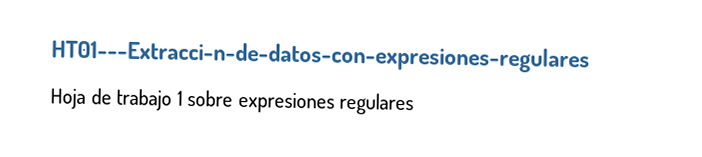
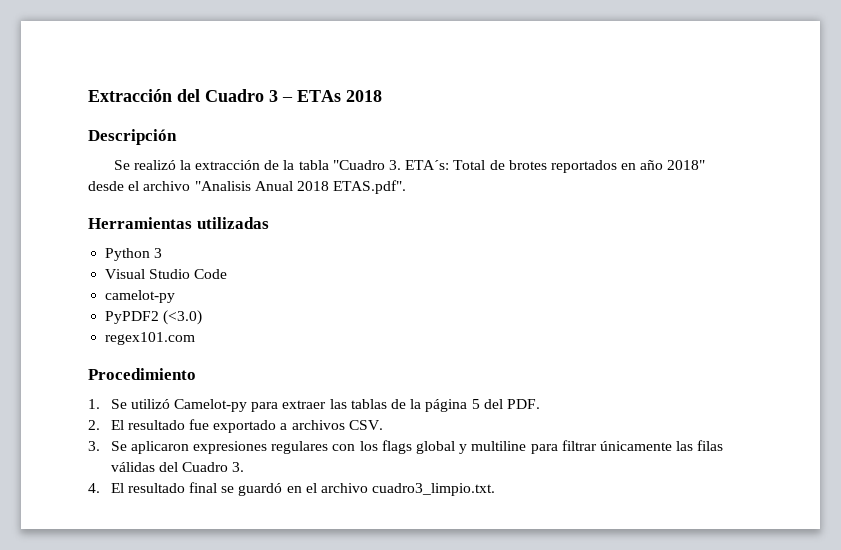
[51,39,590,74] [50,88,415,116] HT01---Extracci-n-de-datos-con-expresiones-regulares // Hoja de trabajo 1 sobre expresiones regulares -> [88,89,382,102] [88,129,177,145] [113,160,706,173] [88,180,407,194] [88,217,269,229] [105,248,163,261] [105,269,228,279] [105,290,176,303] [105,310,203,325] [105,332,196,345] [88,368,196,380] [88,399,540,412] [88,419,383,433] [88,440,724,454] [110,462,245,472] [88,482,496,496] Extracción del Cuadro 3 – ETAs 2018 // Descripción // Se realizó la extracción de la tabla "Cuadro 3. ETA´s: Total de brotes reportados en año 2018" desde el archivo "Analisis Anual 2018 ETAS.pdf". // Herramientas utilizadas // Python 3 // Visual Studio Code // camelot-py // PyPDF2 (<3.0) // regex101.com // Procedimiento // 1. Se utilizó Camelot-py para extraer las tablas de la página 5 del PDF. // 2. El resultado fue exportado a archivos CSV. // 3. Se aplicaron expresiones regulares con los flags global y multiline para filtrar únicamente las filas válidas del Cuadro 3. // 4. El resultado final se guardó en el archivo cuadro3_limpio.txt.

